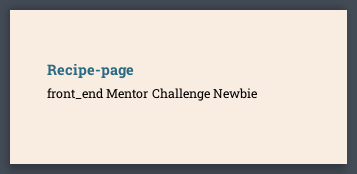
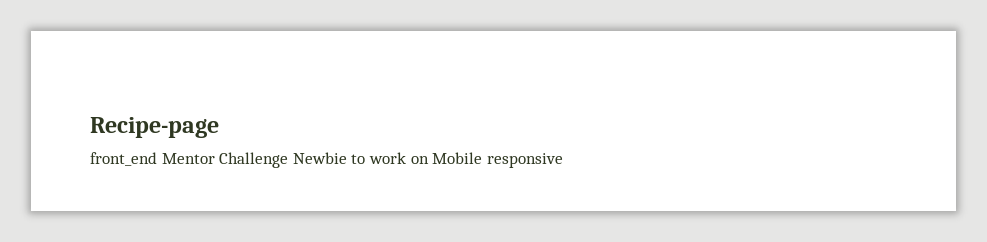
(258, 93) none -> [351,152,563,168] to work on Mobile responsive

